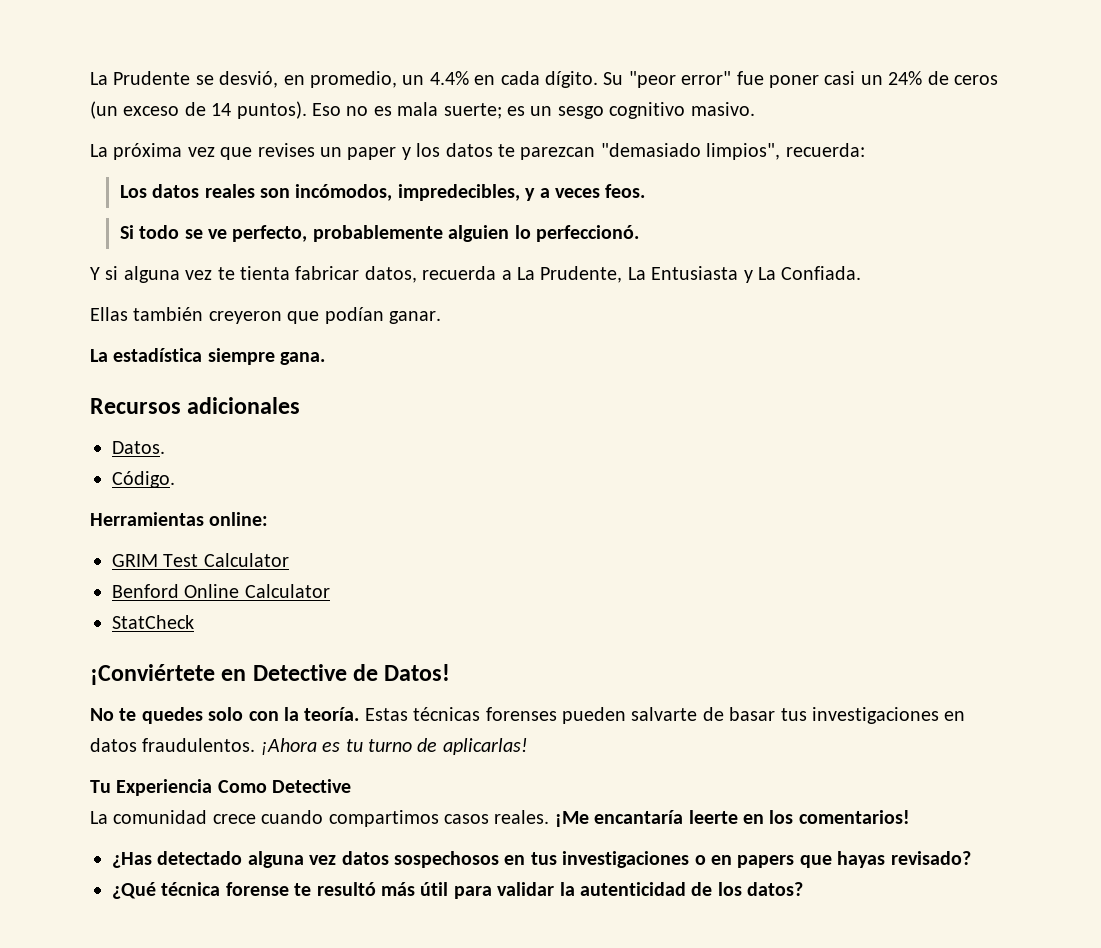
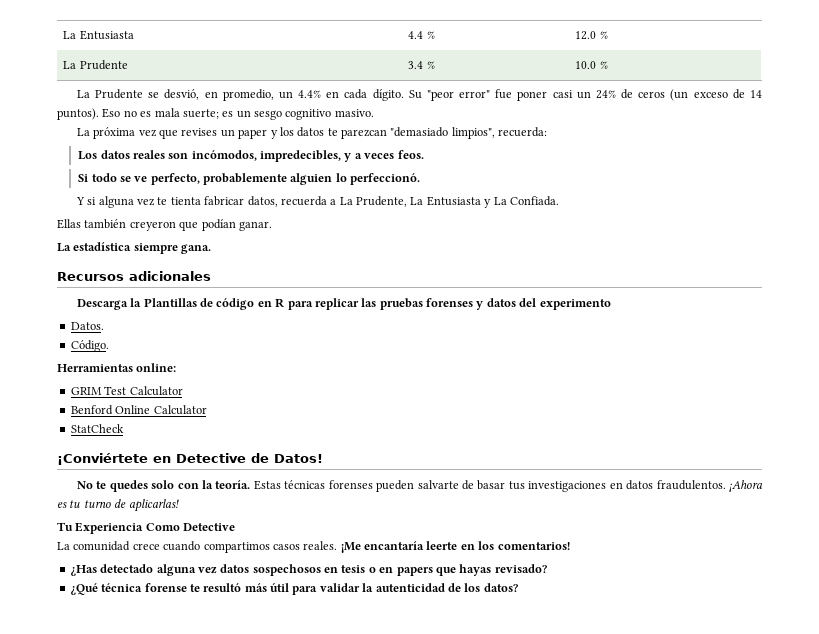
[90,72,108,85] La -> [63,30,134,40] [408,31,435,39] [575,31,608,40] [63,60,128,70] [408,61,435,69] [575,61,608,69] [76,90,90,98] La Entusiasta | 4.4 % | 12.0 % // La Prudente | 3.4 % | 10.0 % // La
(301, 405) none -> [76,298,611,310] // Descarga la Plantillas de código en R para replicar las pruebas forenses y datos del experimento
[530,851,690,868] tus investigaciones -> [341,565,366,573] tesis

